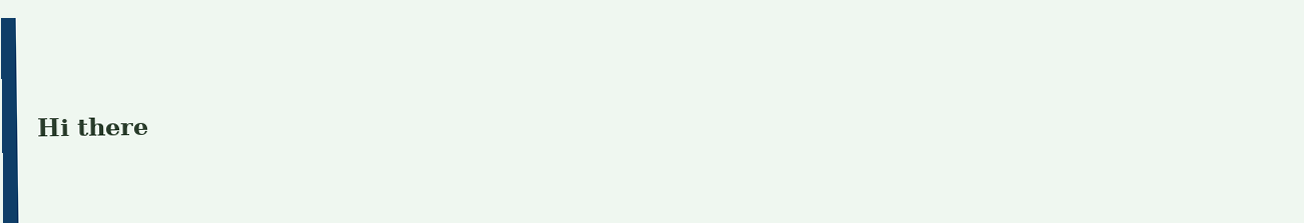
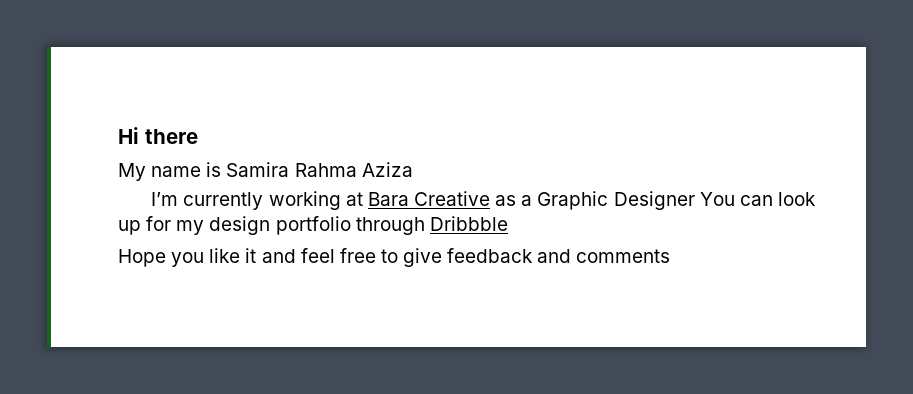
(149, 126) none -> [118,162,413,181] [151,191,816,210] [118,216,508,235] [118,248,671,267] // My name is Samira Rahma Aziza // I’m currently working at Bara Creative as a Graphic Designer You can look up for my design portfolio through Dribbble // Hope you like it and feel free to give feedback and comments

